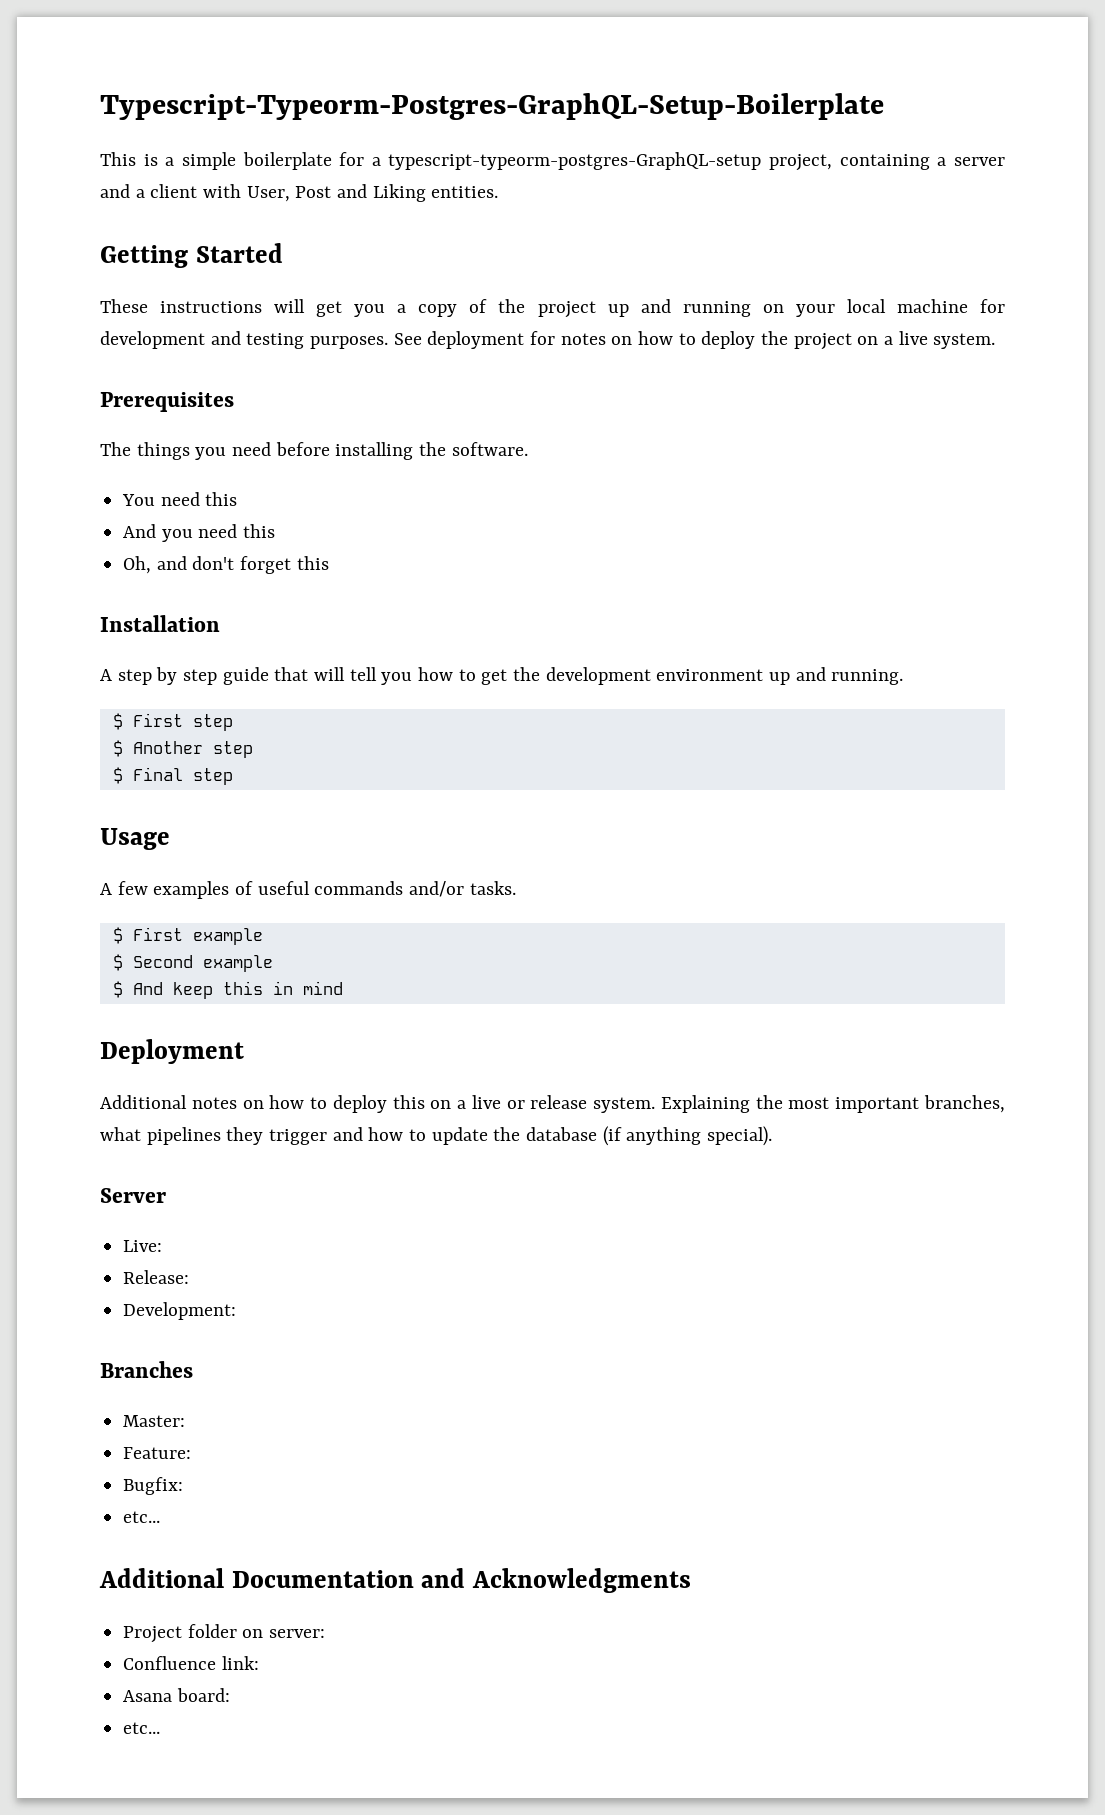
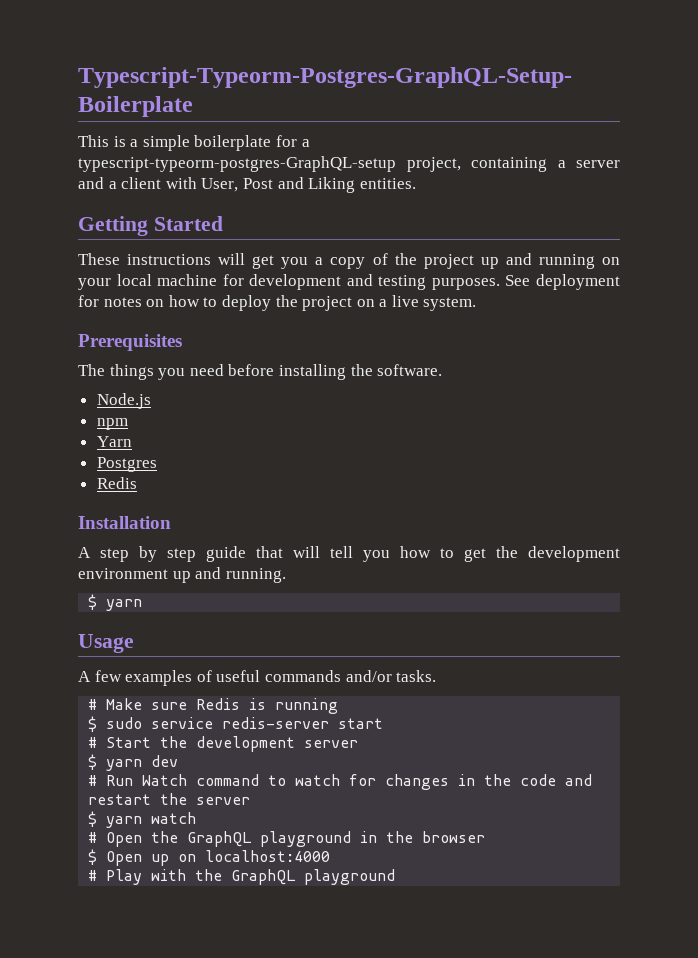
[122,492,238,506] [123,524,276,542] [123,556,329,574] You need this // And you need this // Oh, and don't forget this -> [96,393,151,409] [96,418,128,430] [96,436,132,447] [96,457,157,472] [96,477,137,489] Node.js // npm // Yarn // Postgres // Redis
[132,713,233,731] [112,740,253,758] [112,767,233,785] First step // $ Another step // $ Final step -> [106,599,143,611] yarn
[112,927,263,945] [112,954,273,972] [112,981,343,999] [100,1039,244,1064] [100,1095,1005,1113] [100,1126,773,1146] [100,1188,166,1203] [123,1240,163,1252] [123,1270,190,1284] [123,1302,237,1320] [100,1361,193,1378] [123,1415,186,1427] [123,1447,192,1459] [123,1477,184,1495] [123,1511,161,1523] [99,1568,692,1593] [123,1624,326,1643] [123,1656,259,1670] [123,1688,230,1702] [123,1722,161,1734] $ First example // $ Second example // $ And keep this in mind // Deployment // Additional notes on how to deploy this on a live or release system. Explaining the most important branches, what pipelines they trigger and how to update the database (if anything special). // Server // Live: // Release: // Development: // Branches // Master: // Feature: // Bugfix: // etc... // Additional Documentation and Acknowledgments // Project folder on server: // Confluence link: // Asana board: // etc... -> [88,698,339,714] [88,716,384,732] [88,736,359,752] [88,754,179,771] [88,774,593,790] [88,793,251,805] [88,811,197,828] [88,831,486,847] [88,849,331,866] [88,869,396,885] # Make sure Redis is running // $ sudo service redis-server start // # Start the development server // $ yarn dev // # Run Watch command to watch for changes in the code and restart the server // $ yarn watch // # Open the GraphQL playground in the browser // $ Open up on localhost:4000 // # Play with the GraphQL playground

